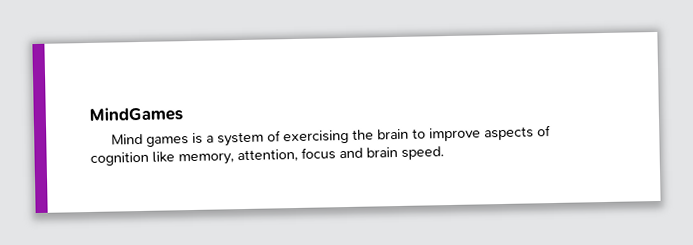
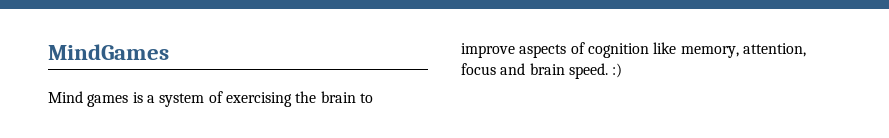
(444, 153) none -> [612,63,623,78] :)

